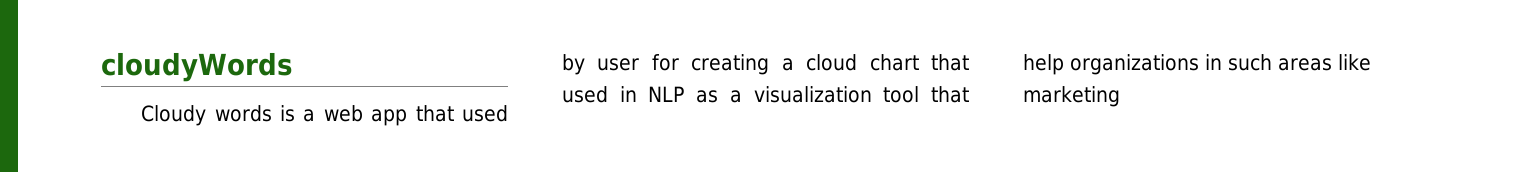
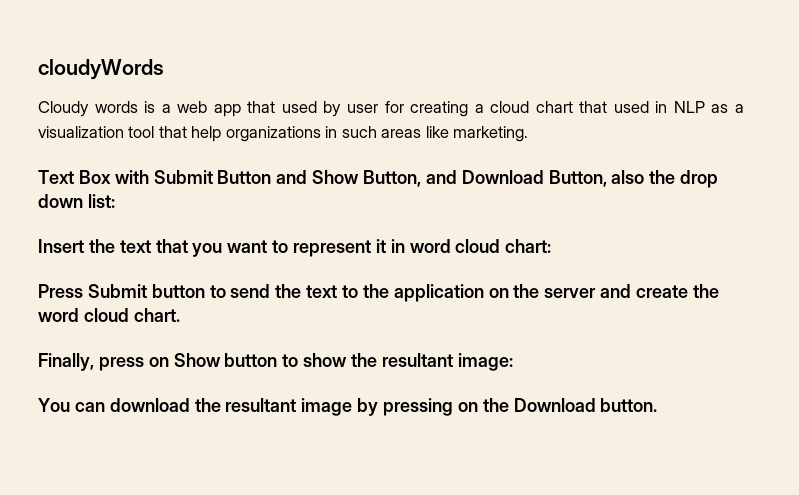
[1023,86,1120,107] marketing -> [453,126,529,142] [38,170,719,188] [38,194,115,208] [38,239,552,257] [38,284,719,302] [38,308,180,322] [38,353,513,371] [38,398,658,416] marketing. // Text Box with Submit Button and Show Button, and Download Button, also the drop down list: // Insert the text that you want to represent it in word cloud chart: // Press Submit button to send the text to the application on the server and create the word cloud chart. // Finally, press on Show button to show the resultant image: // You can download the resultant image by pressing on the Download button.

